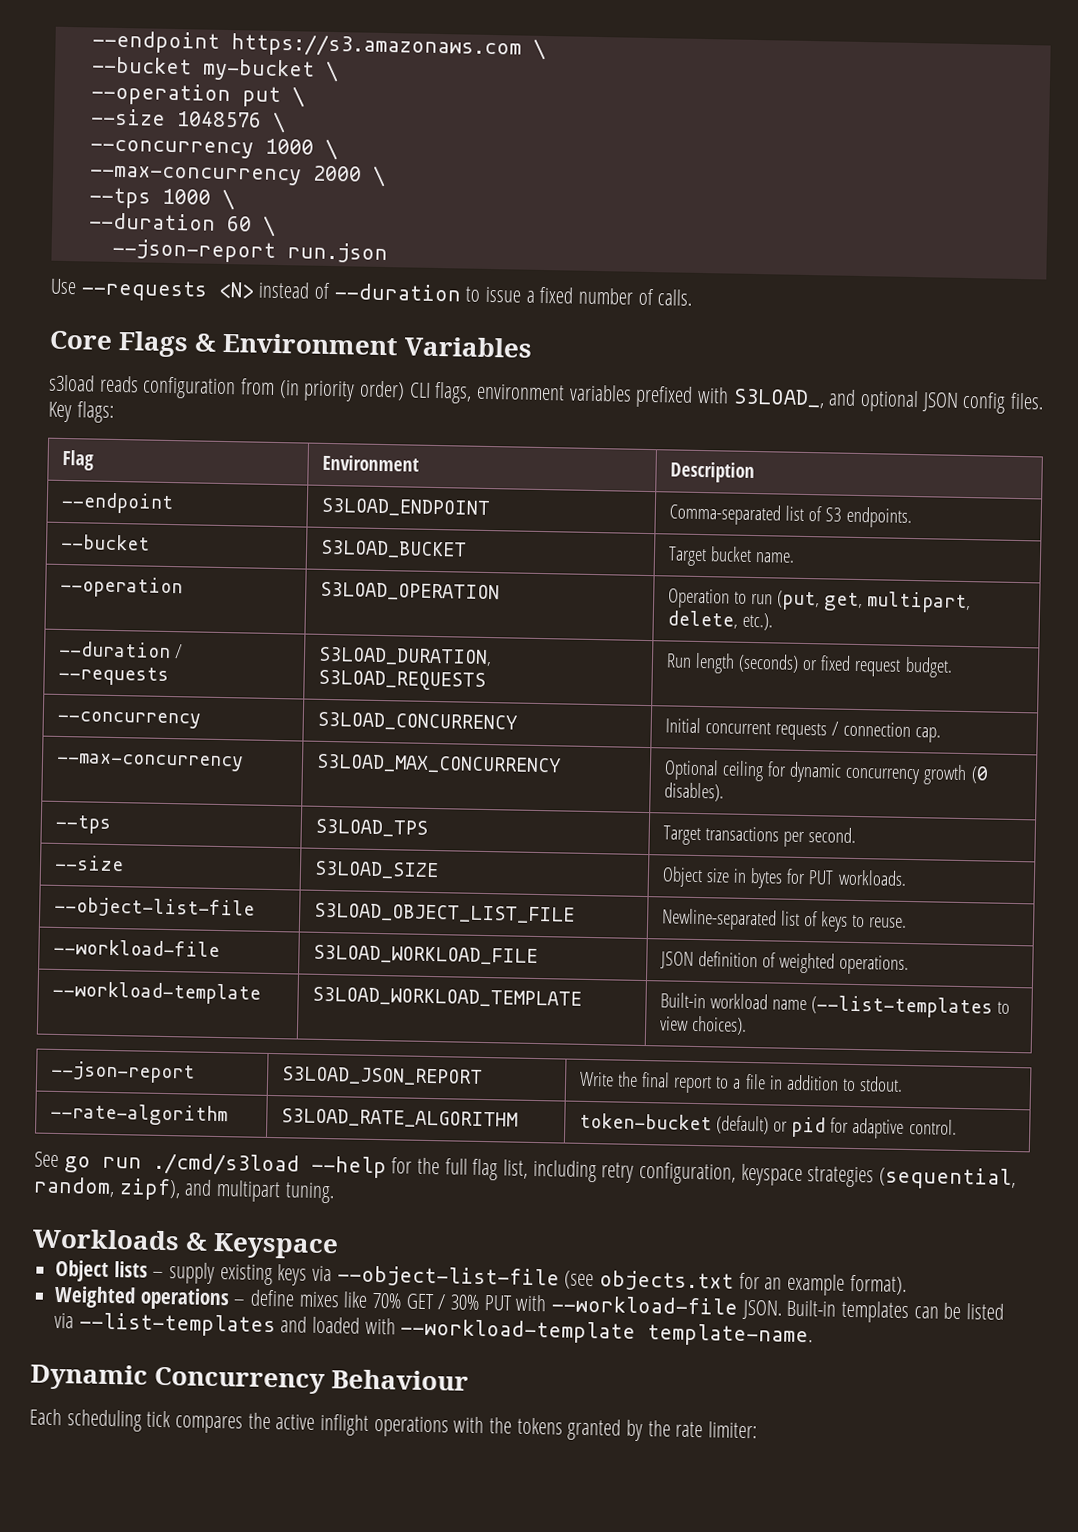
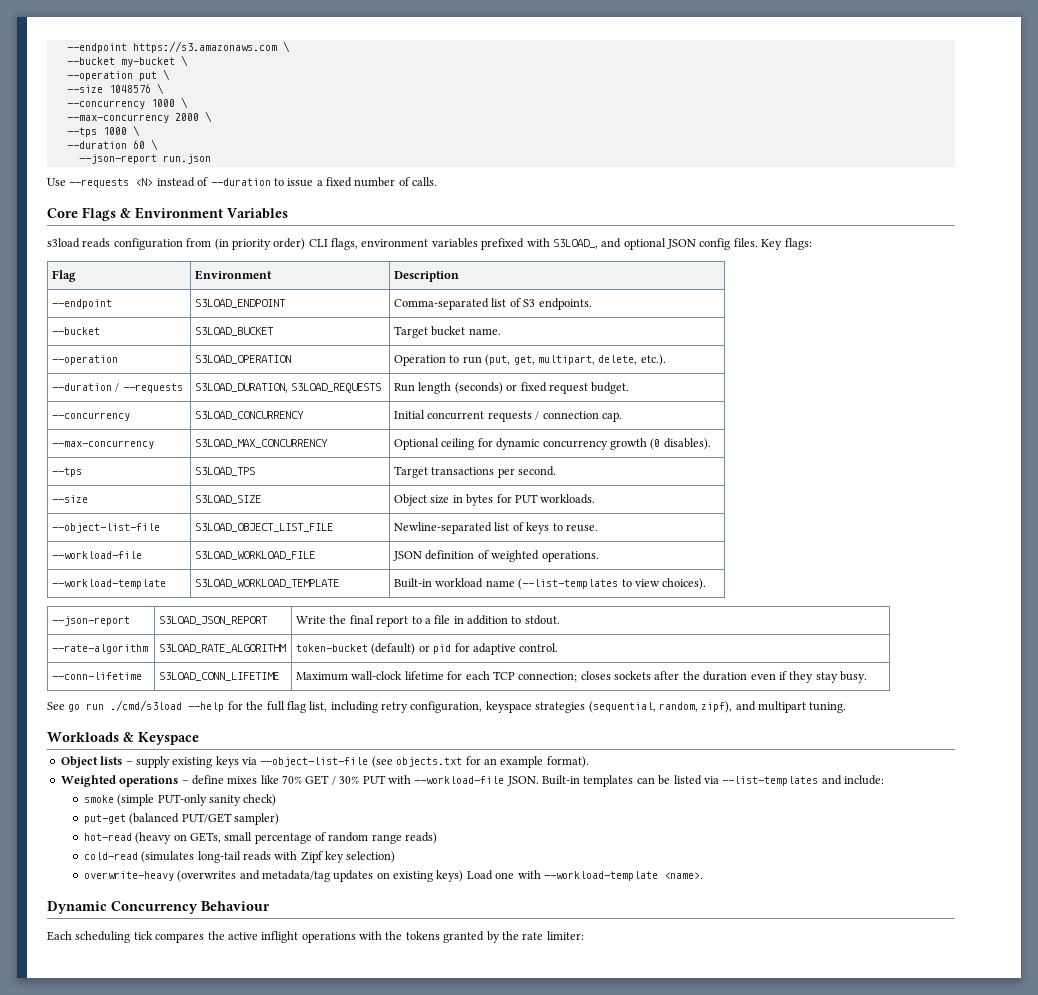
(957, 1127) none -> [52,672,143,680] [159,672,280,681] [296,671,868,683] // --conn-lifetime | S3LOAD_CONN_LIFETIME | Maximum wall-clock lifetime for each TCP connection; closes sockets after the duration even if they stay busy.
[312,1316,361,1334] loaded -> [844,775,884,785] [83,794,277,806] [83,813,279,825] [83,832,438,844] [83,851,396,863] [83,870,515,882] include: // smoke (simple PUT-only sanity check) // put-get (balanced PUT/GET sampler) // hot-read (heavy on GETs, small percentage of random range reads) // cold-read (simulates long-tail reads with Zipf key selection) // overwrite-heavy (overwrites and metadata/tag updates on existing keys) Load one
[647,1323,814,1348] template-name. -> [663,872,703,879] <name>.

